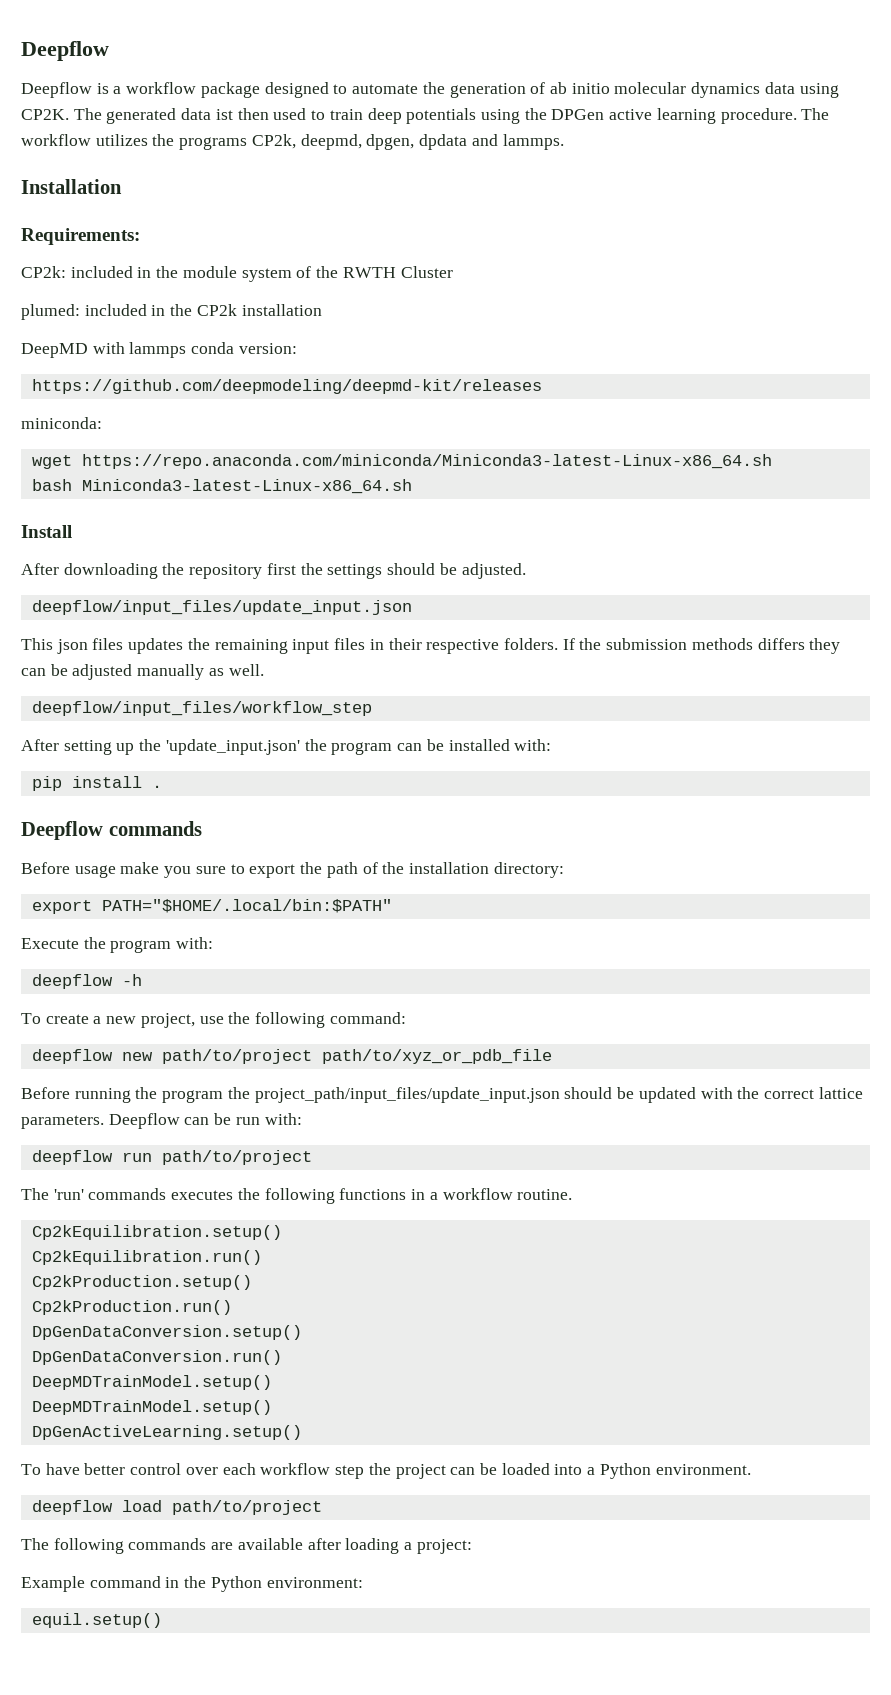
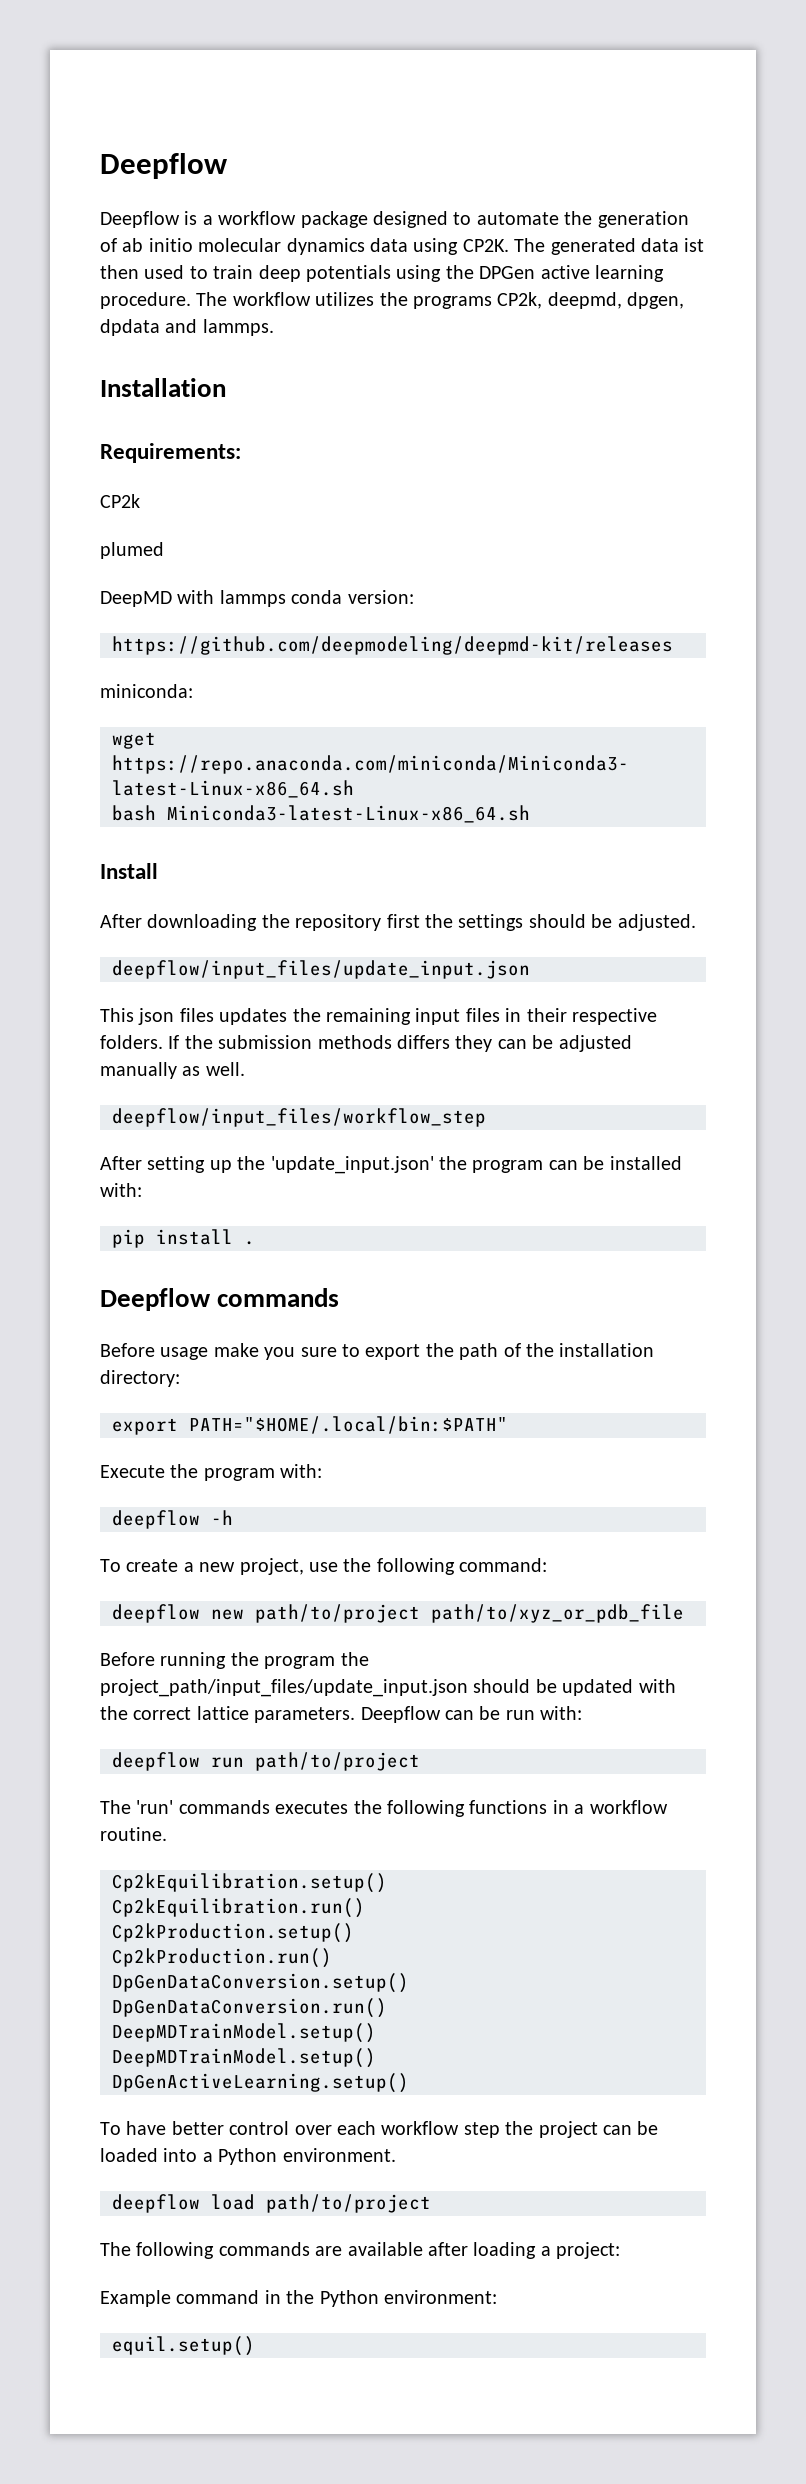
[21,266,453,282] [21,304,322,320] CP2k: included in the module system of the RWTH Cluster // plumed: included in the CP2k installation -> [100,494,140,508] [100,542,164,559] CP2k // plumed

